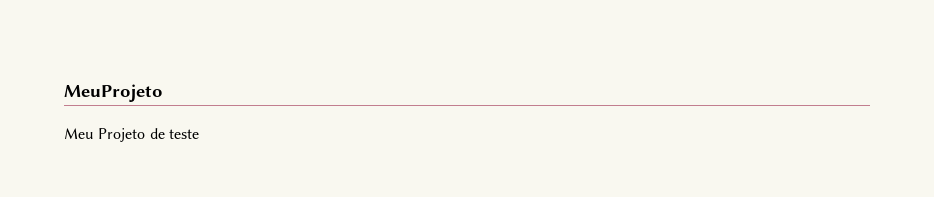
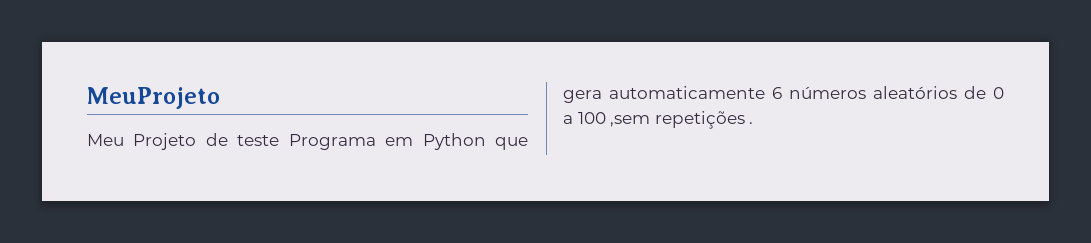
(199, 134) none -> [288,133,528,150] [563,86,1004,103] [563,111,754,129] Programa em Python que gera automaticamente 6 números aleatórios de 0 a 100 ,sem repetições .

